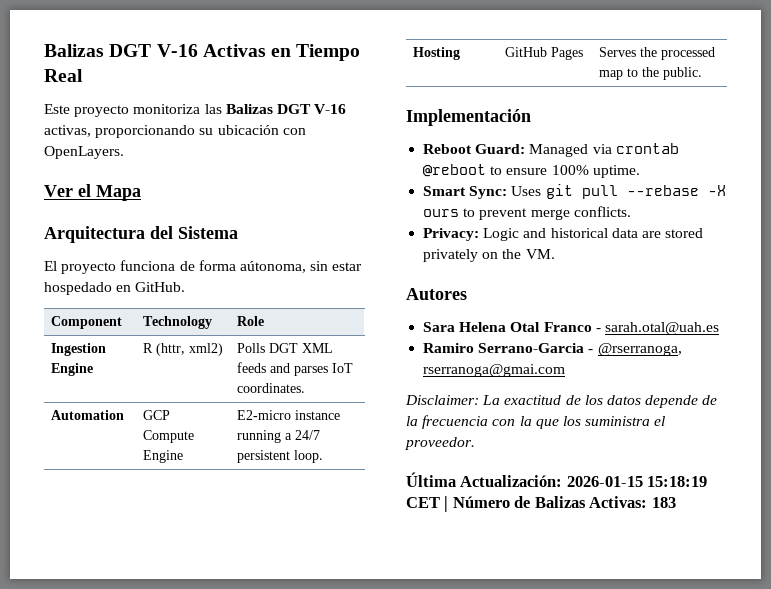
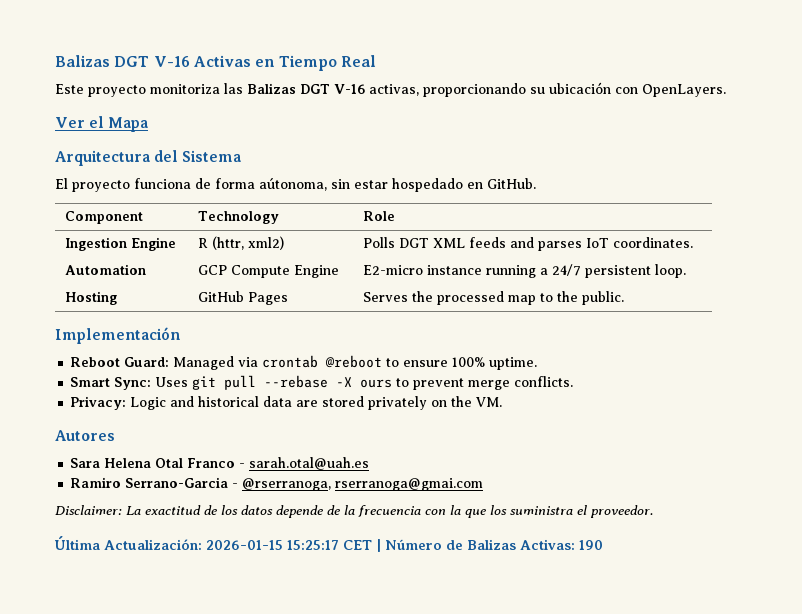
[647,476,708,487] 15:18:19 -> [287,540,339,550] 15:25:17
[651,497,676,508] 183 -> [579,540,603,550] 190

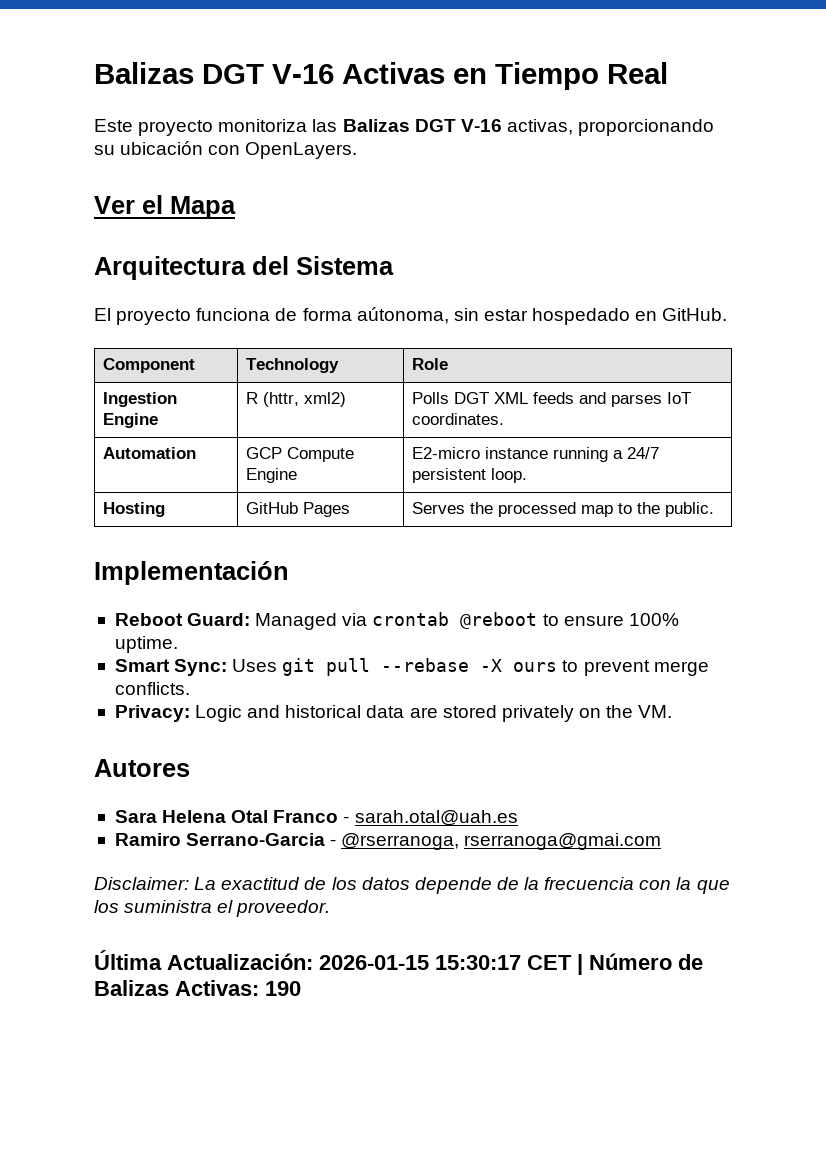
[287,540,339,550] 15:25:17 -> [435,955,521,970] 15:30:17

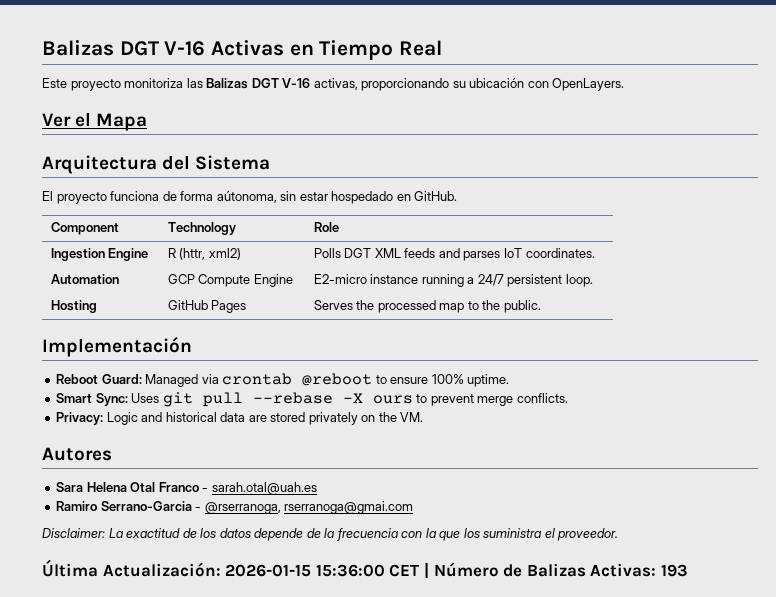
[435,955,521,970] 15:30:17 -> [315,564,385,577] 15:36:00
[265,981,301,996] 190 -> [660,564,688,577] 193

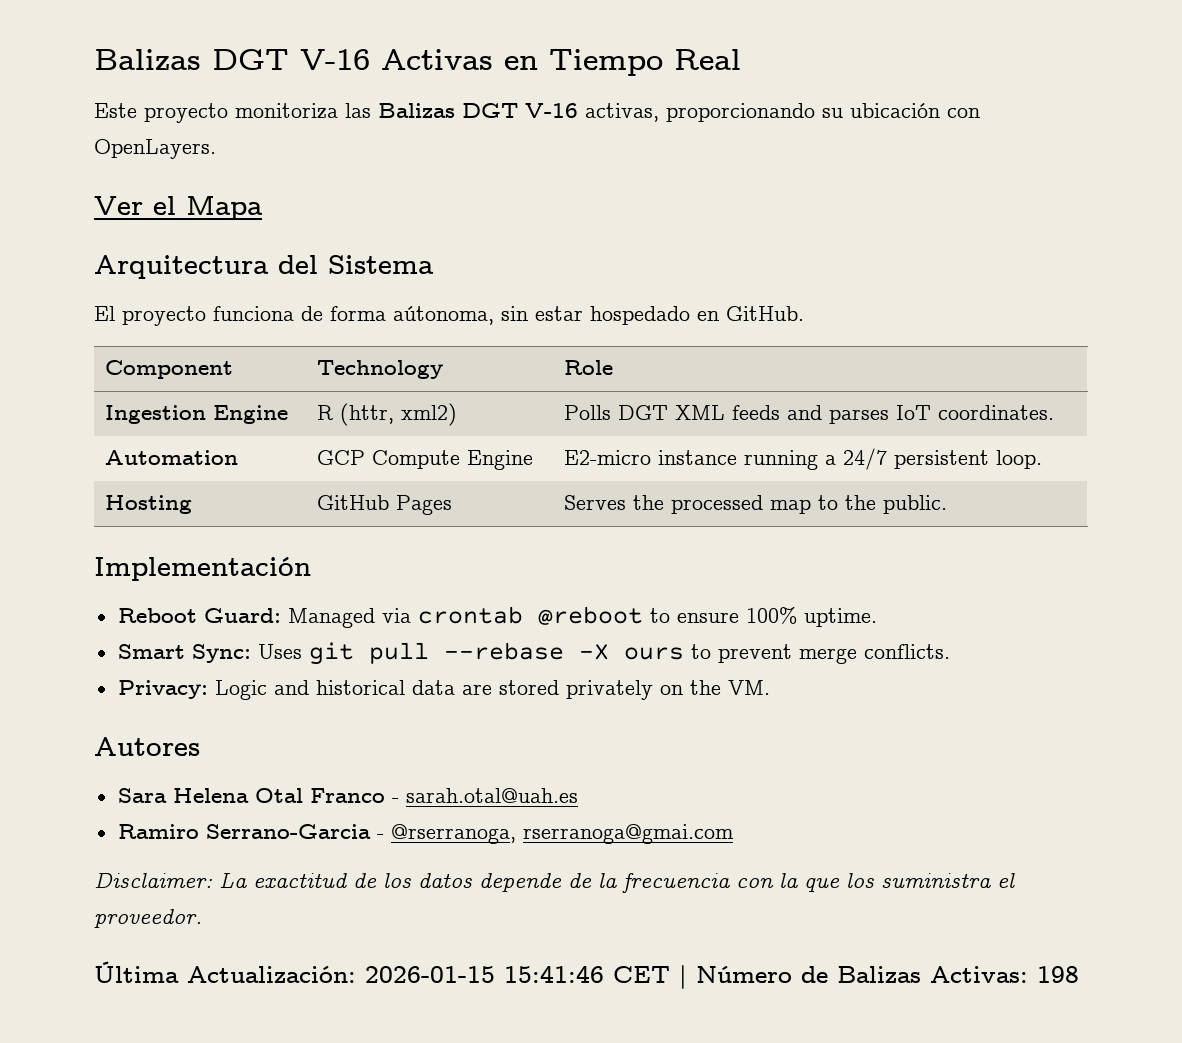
[315,564,385,577] 15:36:00 -> [504,965,604,983] 15:41:46
[660,564,688,577] 193 -> [1037,966,1079,983] 198

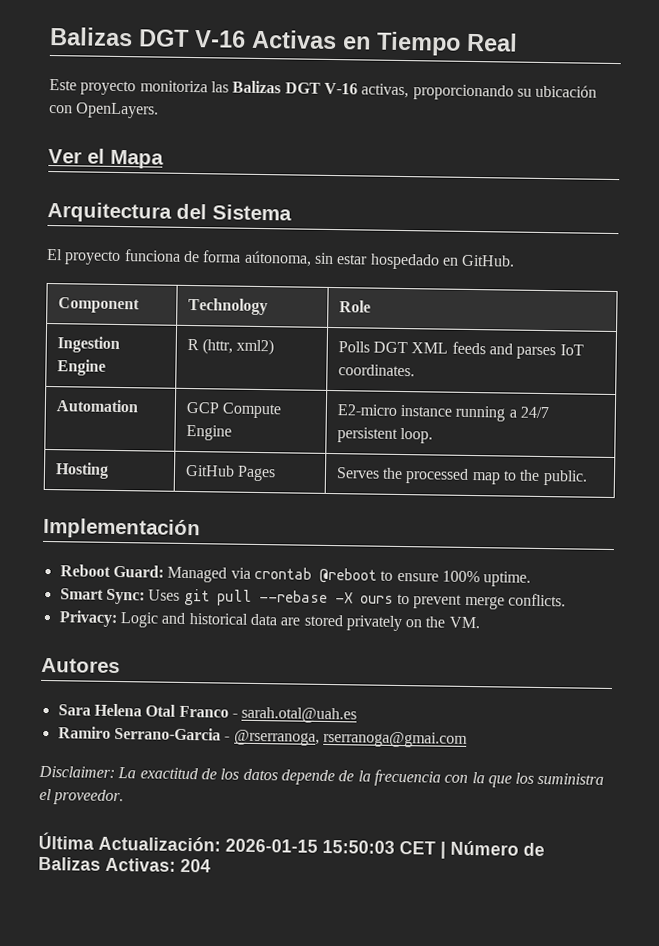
[504,965,604,983] 15:41:46 -> [322,839,395,854] 15:50:03
[1037,966,1079,983] 198 -> [180,858,211,873] 204

